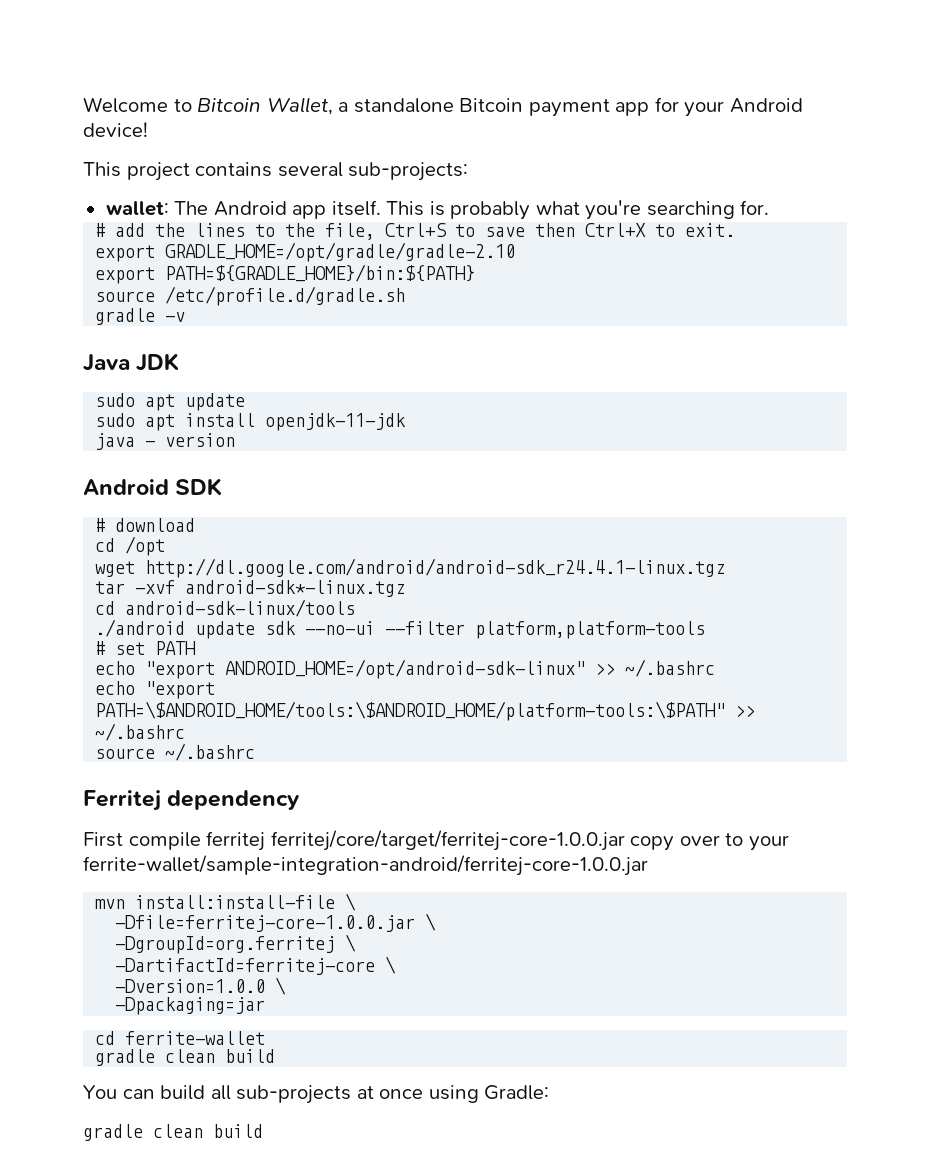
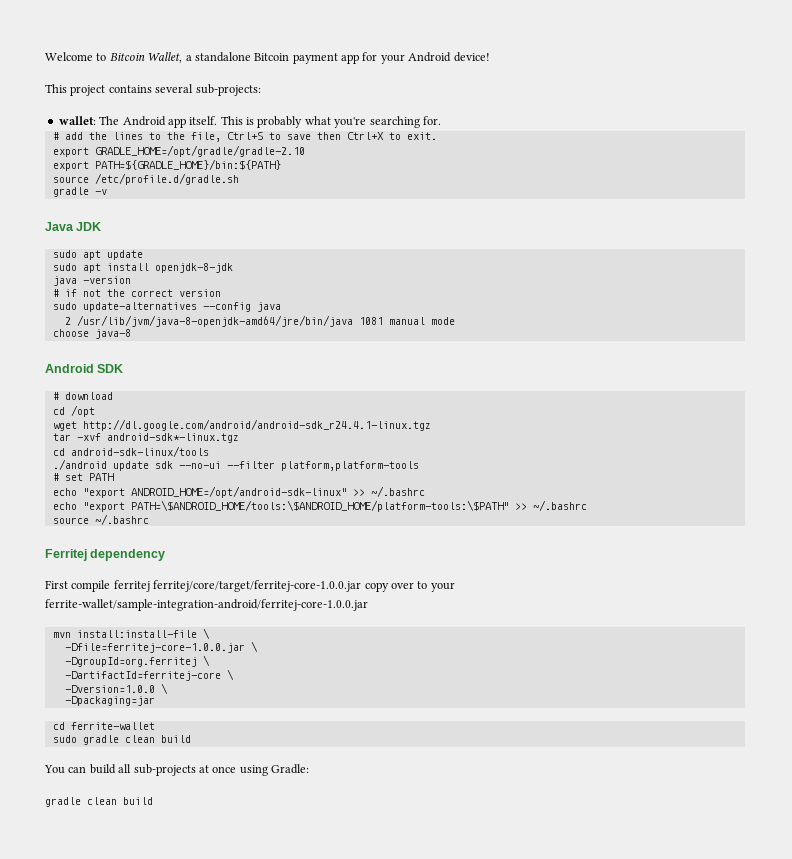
[265,413,407,431] [95,433,236,450] openjdk-11-jdk // java - version -> [154,263,233,273] [52,276,131,286] [52,289,221,297] [52,302,281,312] [64,315,455,327] [52,329,131,339] openjdk-8-jdk // java -version // # if not the correct version // sudo update-alternatives --config java // 2 /usr/lib/jvm/java-8-openjdk-amd64/jre/bin/java 1081 manual mode // choose java-8
(266, 1038) none -> [52,735,77,743] sudo

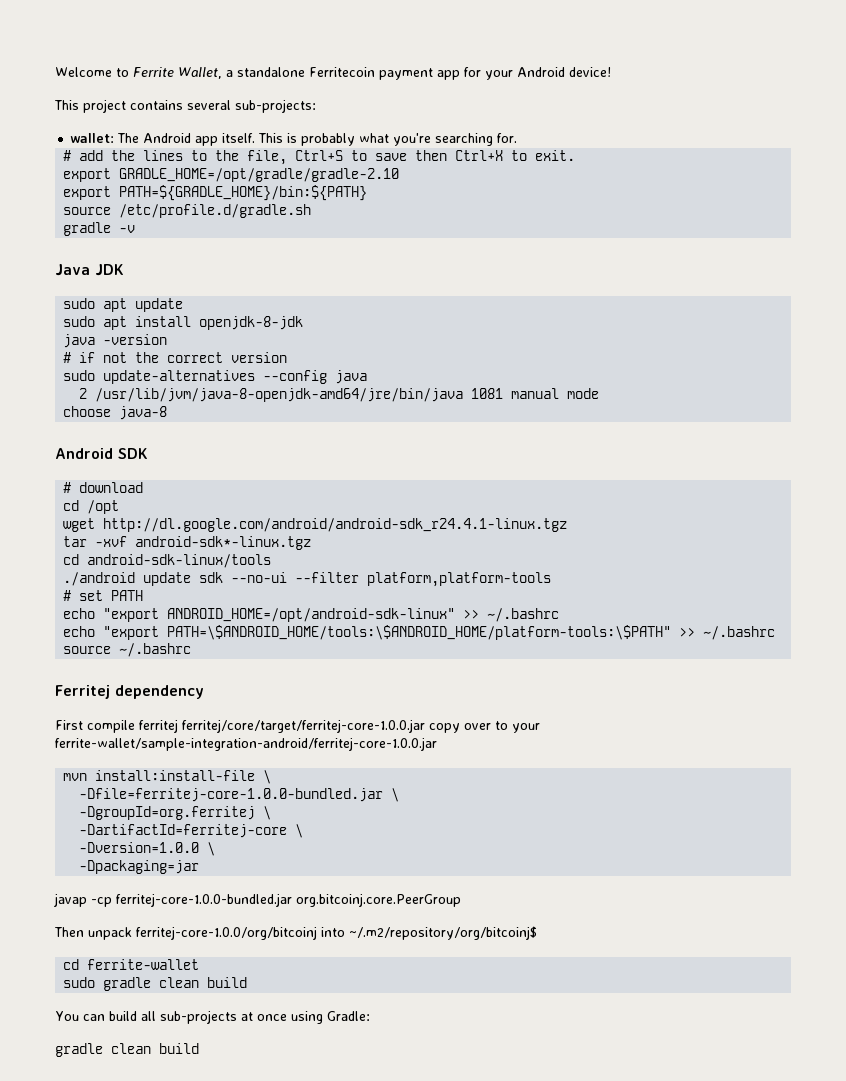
[109,52,145,61] Bitcoin -> [133,67,174,77] Ferrite
[254,53,290,61] Bitcoin -> [309,67,375,77] Ferritecoin
[64,643,245,653] -Dfile=ferritej-core-1.0.0.jar -> [79,788,384,802] -Dfile=ferritej-core-1.0.0-bundled.jar
(155, 701) none -> [54,893,461,907] [54,926,537,940] // javap -cp ferritej-core-1.0.0-bundled.jar org.bitcoinj.core.PeerGroup // Then unpack ferritej-core-1.0.0/org/bitcoinj into ~/.m2/repository/org/bitcoinj$

